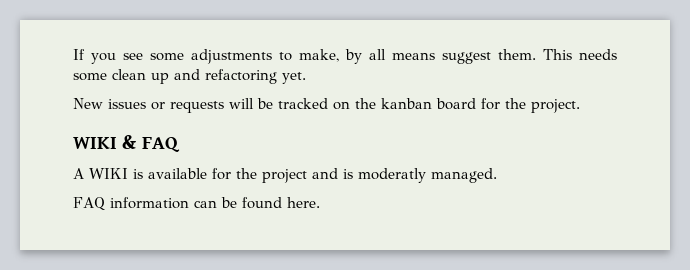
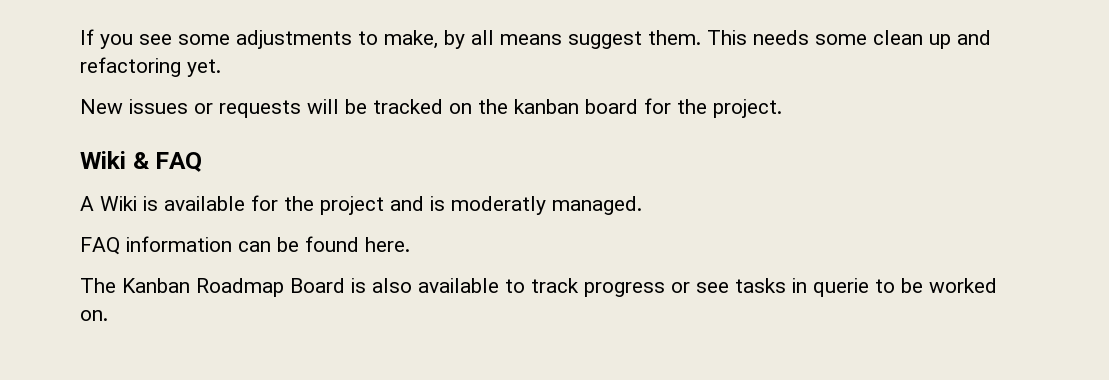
[73,137,117,149] WIKI -> [80,151,126,169] Wiki
[89,168,128,179] WIKI -> [100,196,137,211] Wiki
(320, 202) none -> [80,278,997,297] [80,310,108,321] // The Kanban Roadmap Board is also available to track progress or see tasks in querie to be worked on.

